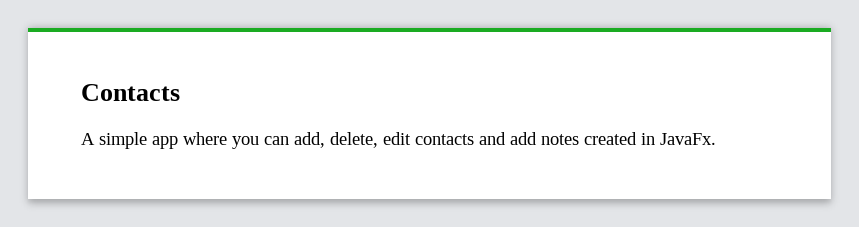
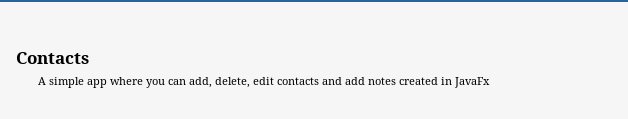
[660,133,716,145] JavaFx. -> [454,77,491,88] JavaFx

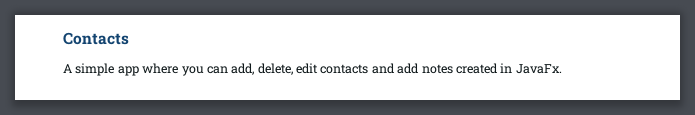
[454,77,491,88] JavaFx -> [515,64,562,74] JavaFx.

